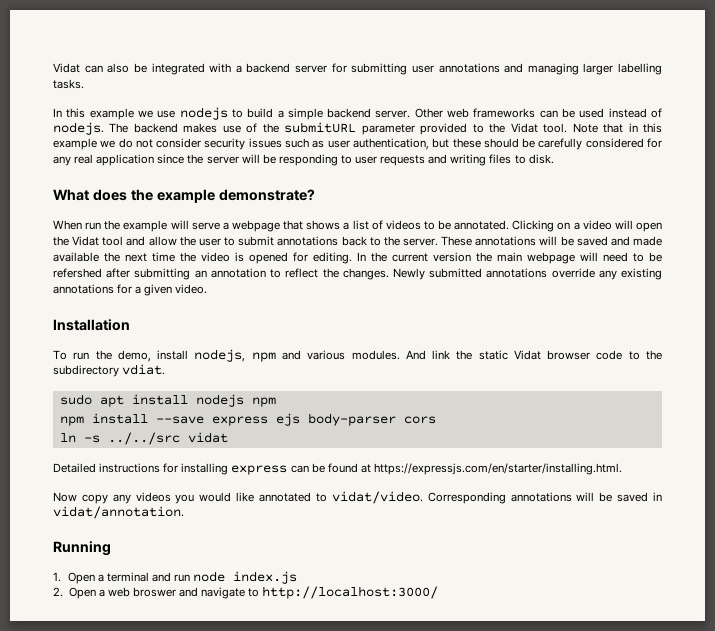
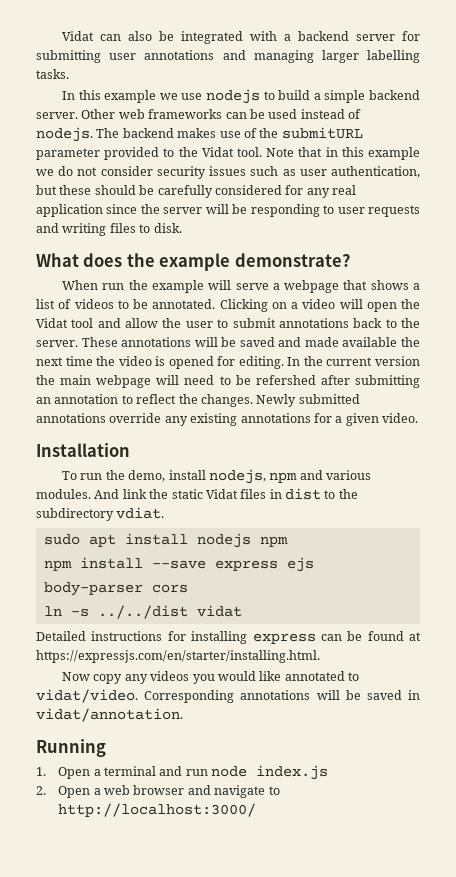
[547,350,623,360] browser code -> [240,488,321,500] files in dist
[107,432,180,445] ../../src -> [97,605,188,619] ../../dist
[133,587,177,597] broswer -> [133,785,185,795] browser

